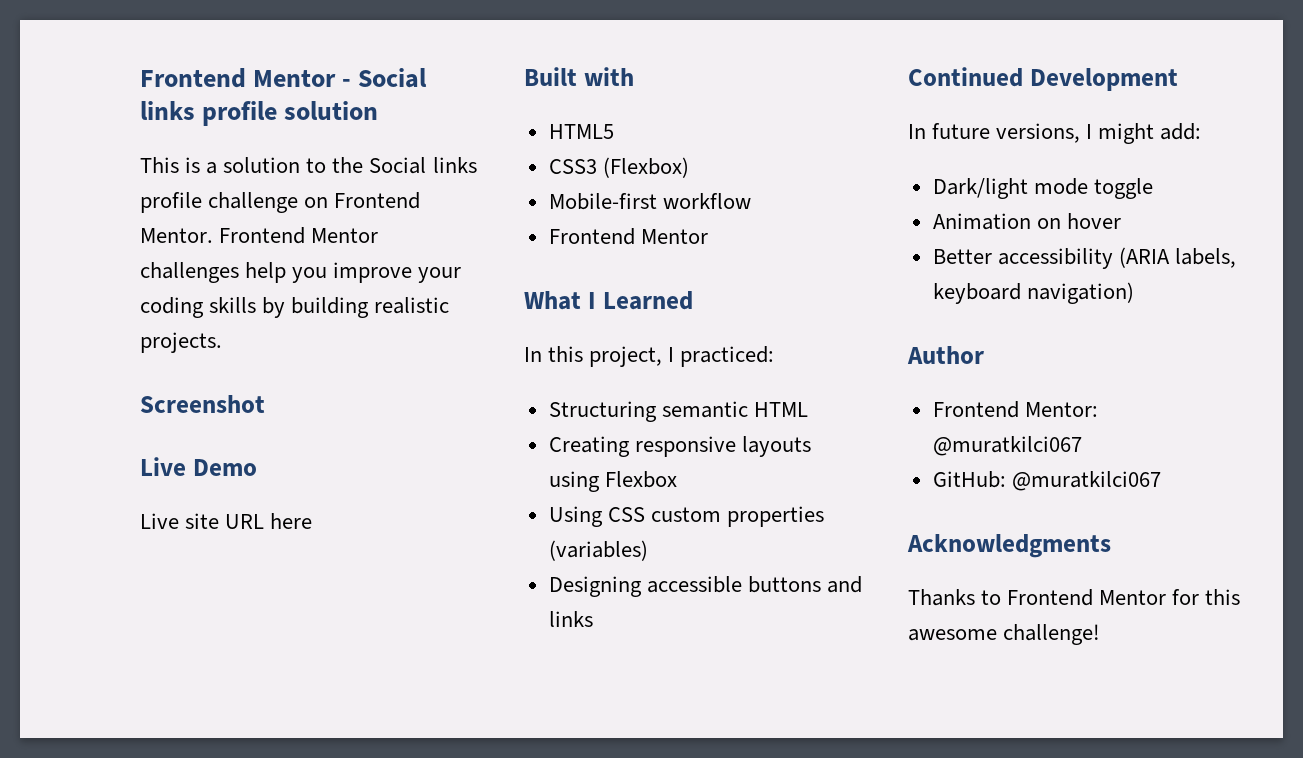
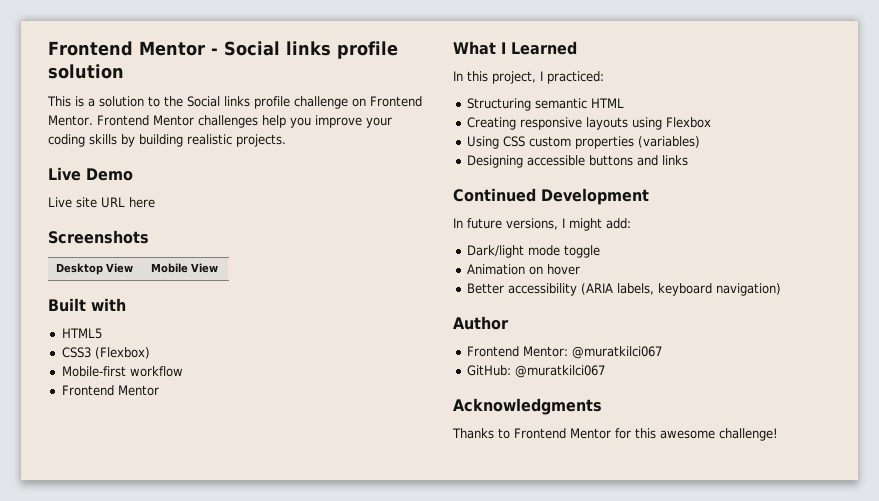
[140,395,265,413] // Screenshot -> (286, 140) none
(313, 521) none -> [48,230,149,244] [56,263,134,275] [151,263,219,273] // Screenshots // Desktop View | Mobile View

